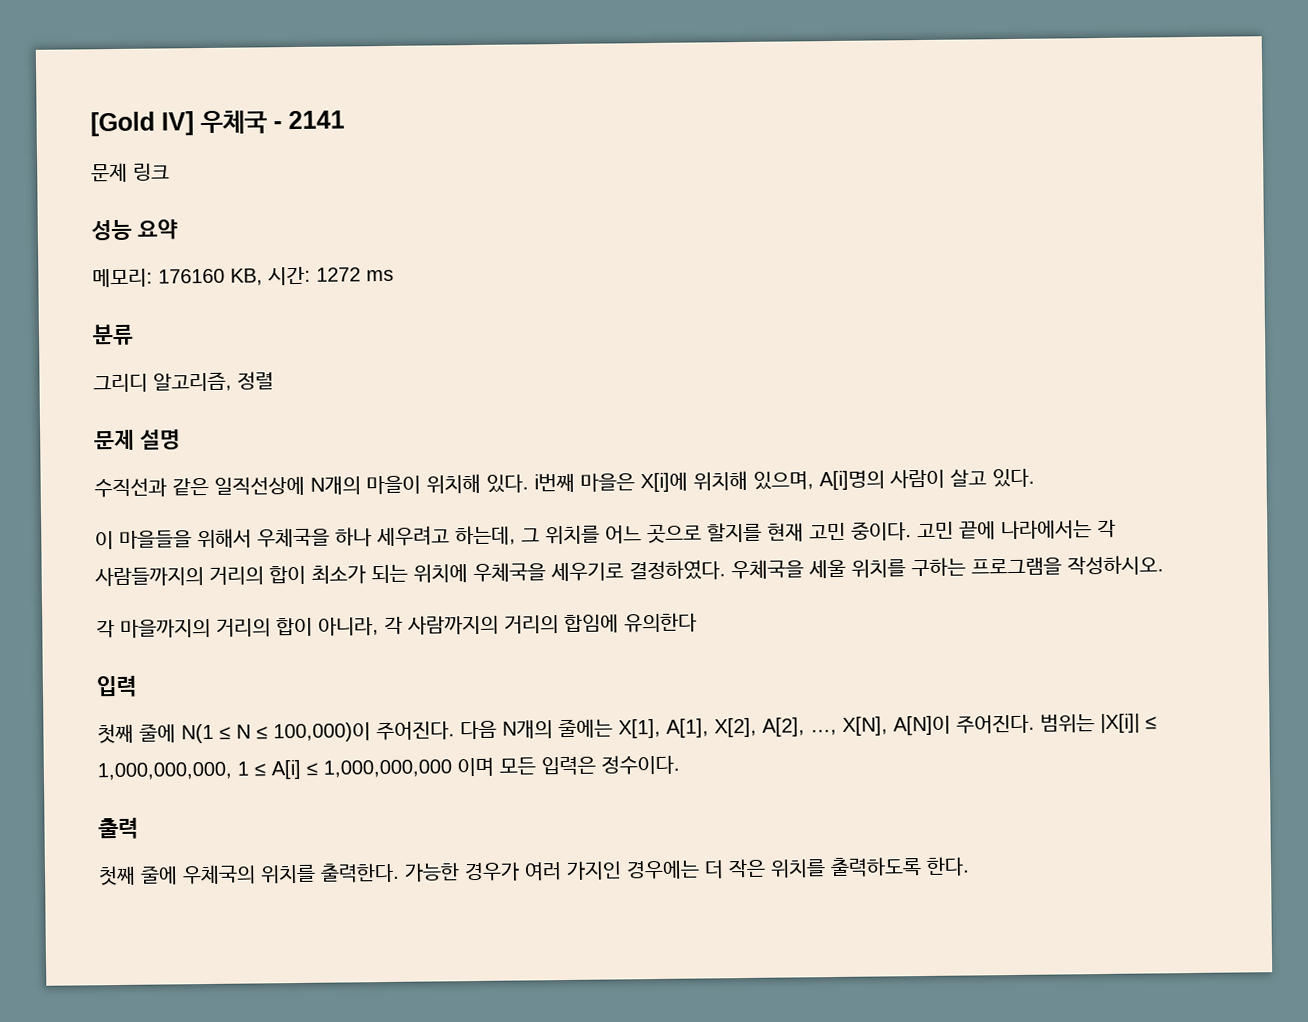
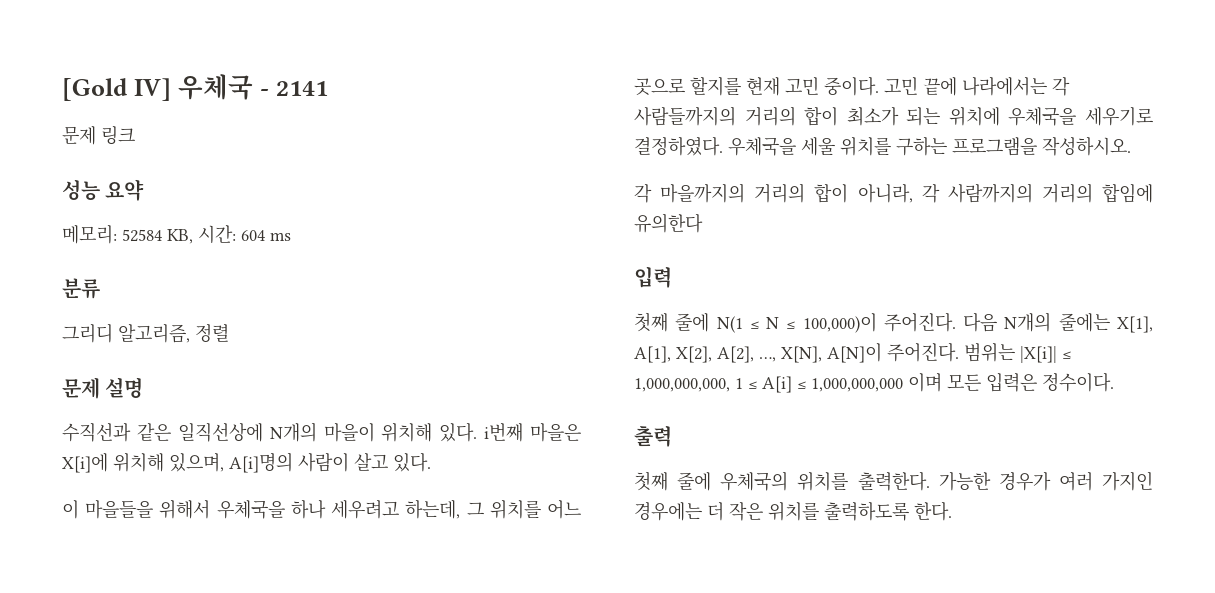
[158,268,225,284] 176160 -> [122,229,162,242] 52584
[316,267,361,282] 1272 -> [241,230,265,241] 604

